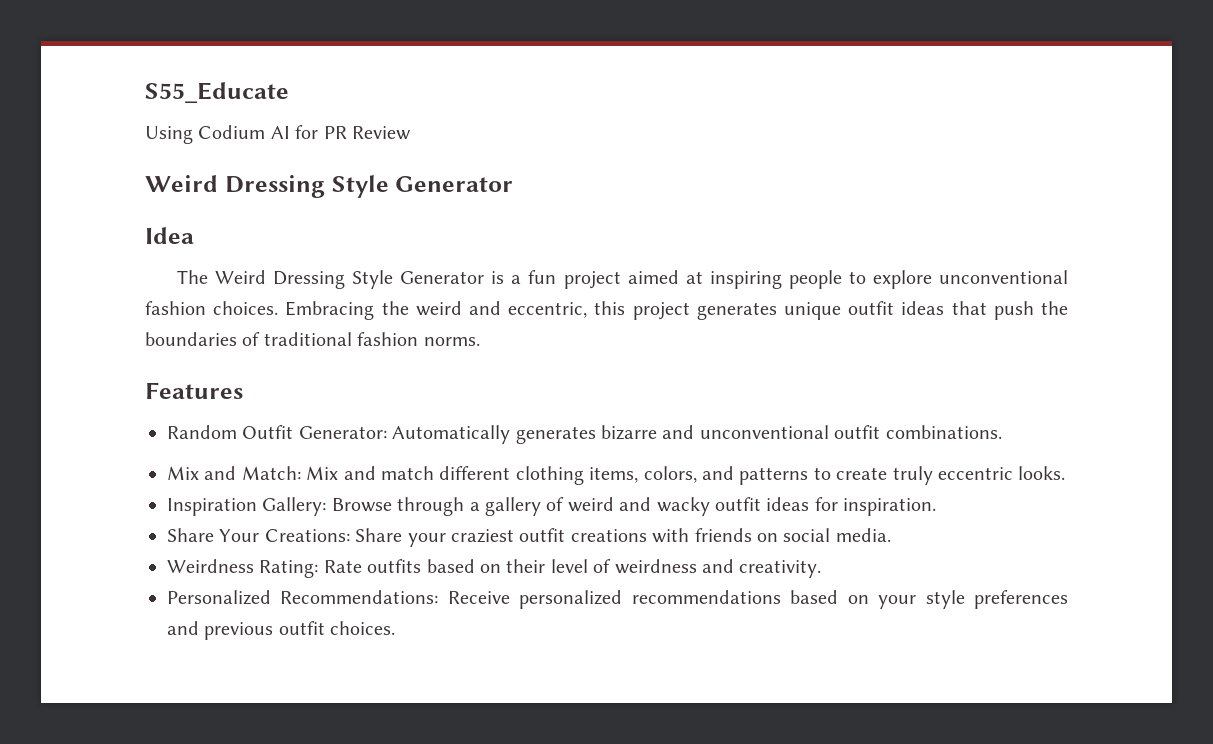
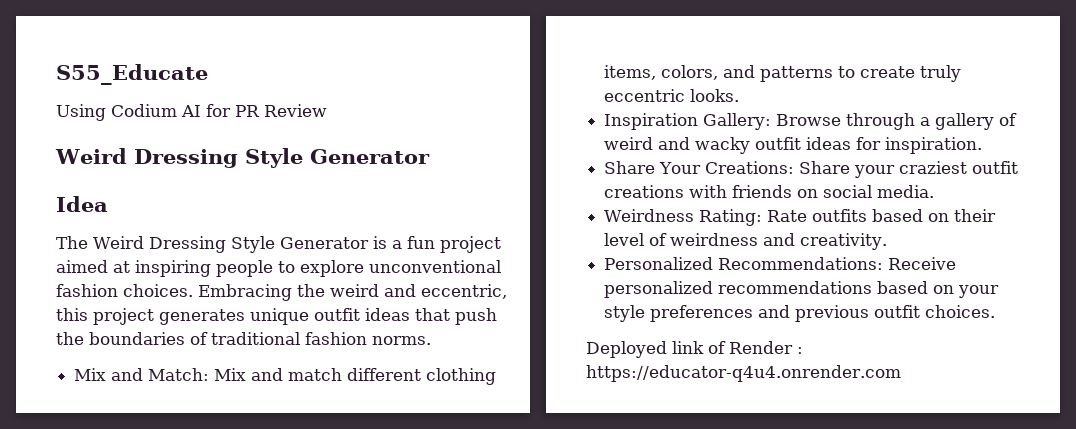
[145,382,243,399] [167,425,1002,444] // Features // Random Outfit Generator: Automatically generates bizarre and unconventional outfit combinations. -> (431, 340) none
(396, 628) none -> [586,341,803,358] [586,365,901,382] // Deployed link of Render : https://educator-q4u4.onrender.com

